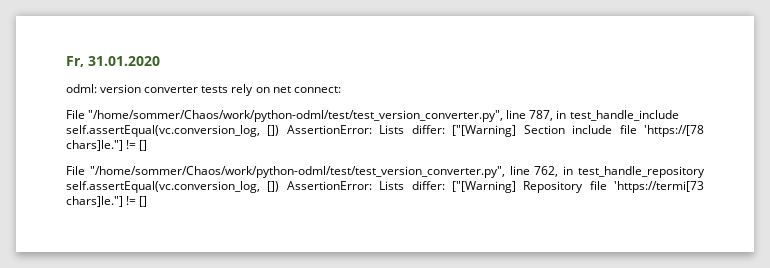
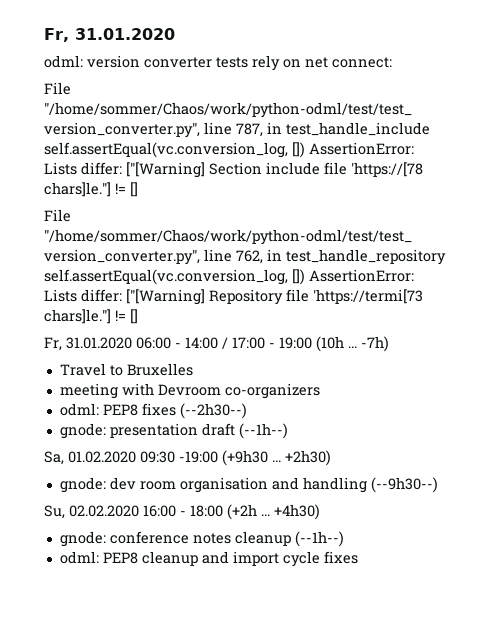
(148, 201) none -> [44,336,389,352] [59,363,193,376] [59,383,320,399] [59,403,247,419] [59,423,288,439] [44,450,331,466] [59,477,438,493] [44,504,320,520] [59,531,344,547] [59,551,358,567] // Fr, 31.01.2020 06:00 - 14:00 / 17:00 - 19:00 (10h ... -7h) // Travel to Bruxelles // meeting with Devroom co-organizers // odml: PEP8 fixes (--2h30--) // gnode: presentation draft (--1h--) // Sa, 01.02.2020 09:30 -19:00 (+9h30 ... +2h30) // gnode: dev room organisation and handling (--9h30--) // Su, 02.02.2020 16:00 - 18:00 (+2h ... +4h30) // gnode: conference notes cleanup (--1h--) // odml: PEP8 cleanup and import cycle fixes

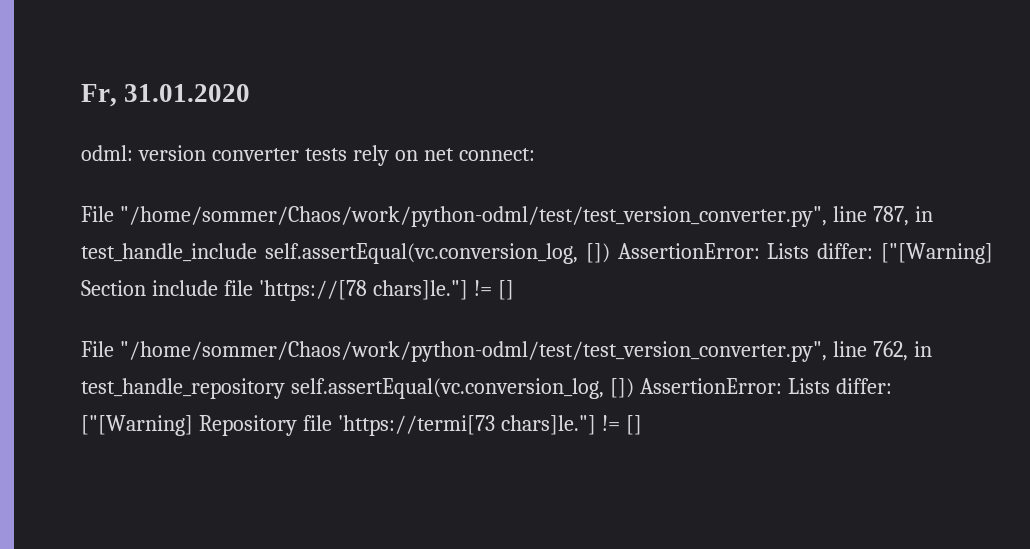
[44,336,389,352] [59,363,193,376] [59,383,320,399] [59,403,247,419] [59,423,288,439] [44,450,331,466] [59,477,438,493] [44,504,320,520] [59,531,344,547] [59,551,358,567] // Fr, 31.01.2020 06:00 - 14:00 / 17:00 - 19:00 (10h ... -7h) // Travel to Bruxelles // meeting with Devroom co-organizers // odml: PEP8 fixes (--2h30--) // gnode: presentation draft (--1h--) // Sa, 01.02.2020 09:30 -19:00 (+9h30 ... +2h30) // gnode: dev room organisation and handling (--9h30--) // Su, 02.02.2020 16:00 - 18:00 (+2h ... +4h30) // gnode: conference notes cleanup (--1h--) // odml: PEP8 cleanup and import cycle fixes -> (642, 425) none

